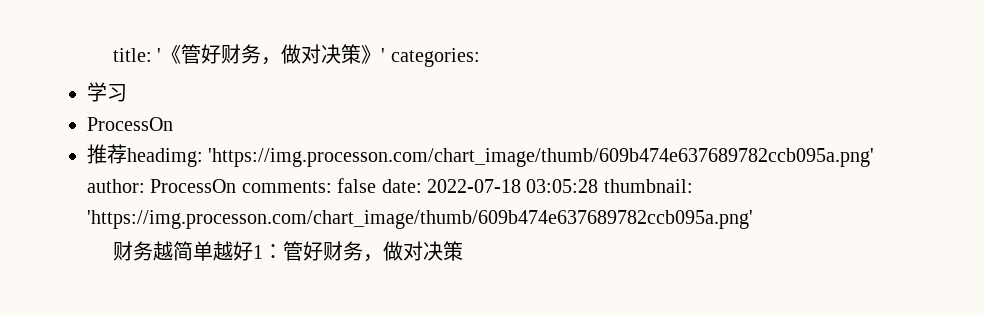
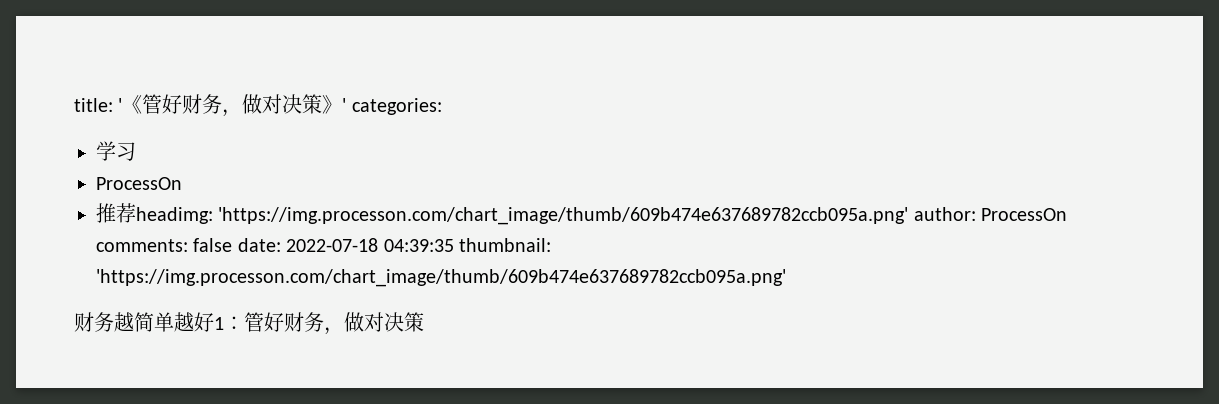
[526,179,599,193] 03:05:28 -> [383,239,454,252] 04:39:35

